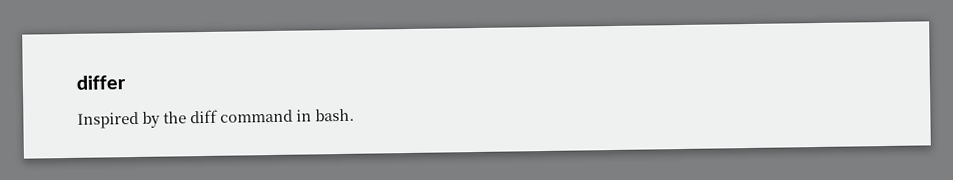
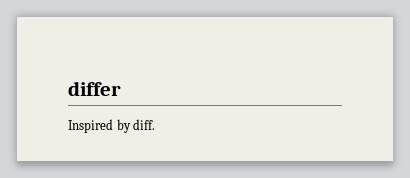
[163,108,355,124] the diff command in bash. -> [133,119,156,130] diff.

